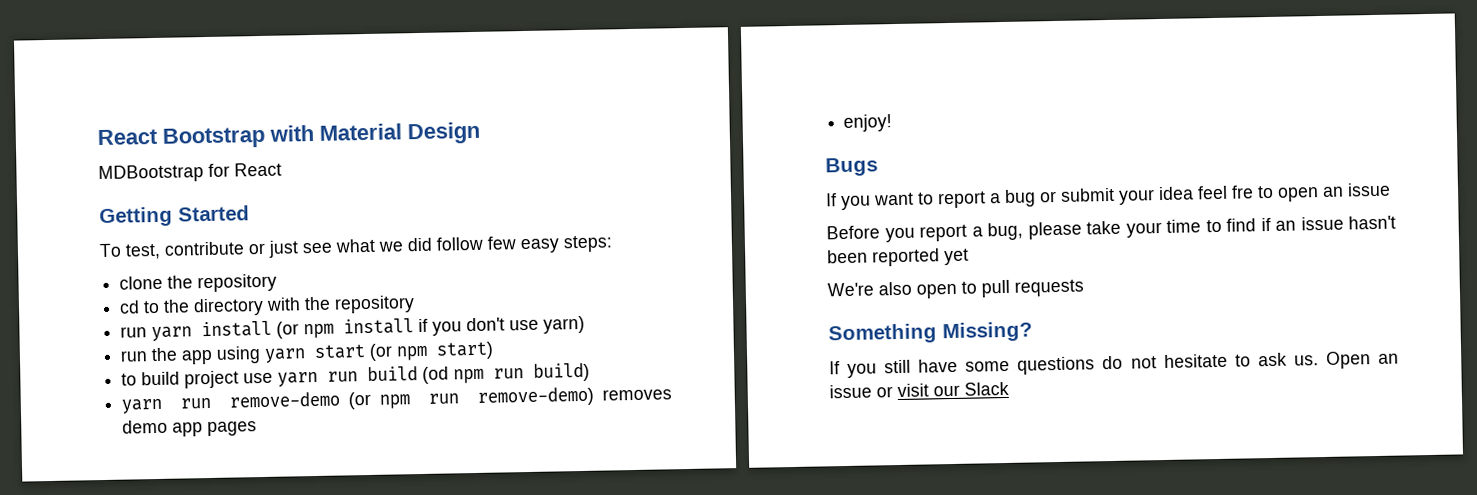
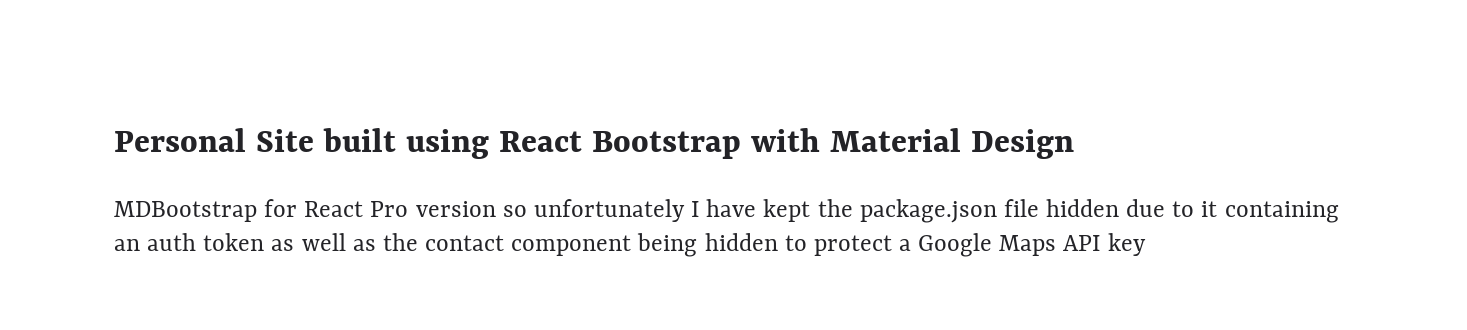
(97, 137) none -> [114,128,489,159] Personal Site built using
[99,205,250,228] [99,235,613,260] [119,273,278,293] [119,295,416,317] [120,315,586,342] [120,341,495,365] [121,362,591,389] [121,386,672,414] [122,419,258,437] [843,114,893,132] [825,157,878,177] [825,182,1391,211] [826,215,1396,243] [827,248,969,267] [827,279,1084,299] [828,321,1033,345] [829,351,1399,378] [829,381,1009,399] // Getting Started // To test, contribute or just see what we did follow few easy steps: // clone the repository // cd to the directory with the repository // run yarn install (or npm install if you don't use yarn) // run the app using yarn start (or npm start) // to build project use yarn run build (od npm run build) // yarn run remove-demo (or npm run remove-demo) removes demo app pages // enjoy! // Bugs // If you want to report a bug or submit your idea feel fre to open an issue // Before you report a bug, please take your time to find if an issue hasn't been reported yet // We're also open to pull requests // Something Missing? // If you still have some questions do not hesitate to ask us. Open an issue or visit our Slack -> [370,199,1339,223] [114,233,1146,257] Pro version so unfortunately I have kept the package.json file hidden due to it containing an auth token as well as the contact component being hidden to protect a Google Maps API key

